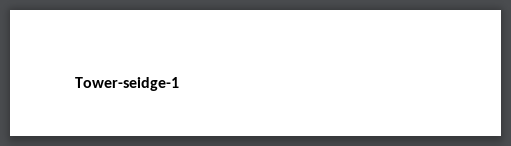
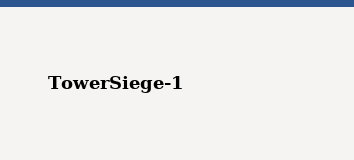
[75,77,179,91] Tower-seidge-1 -> [48,76,184,93] TowerSiege-1

